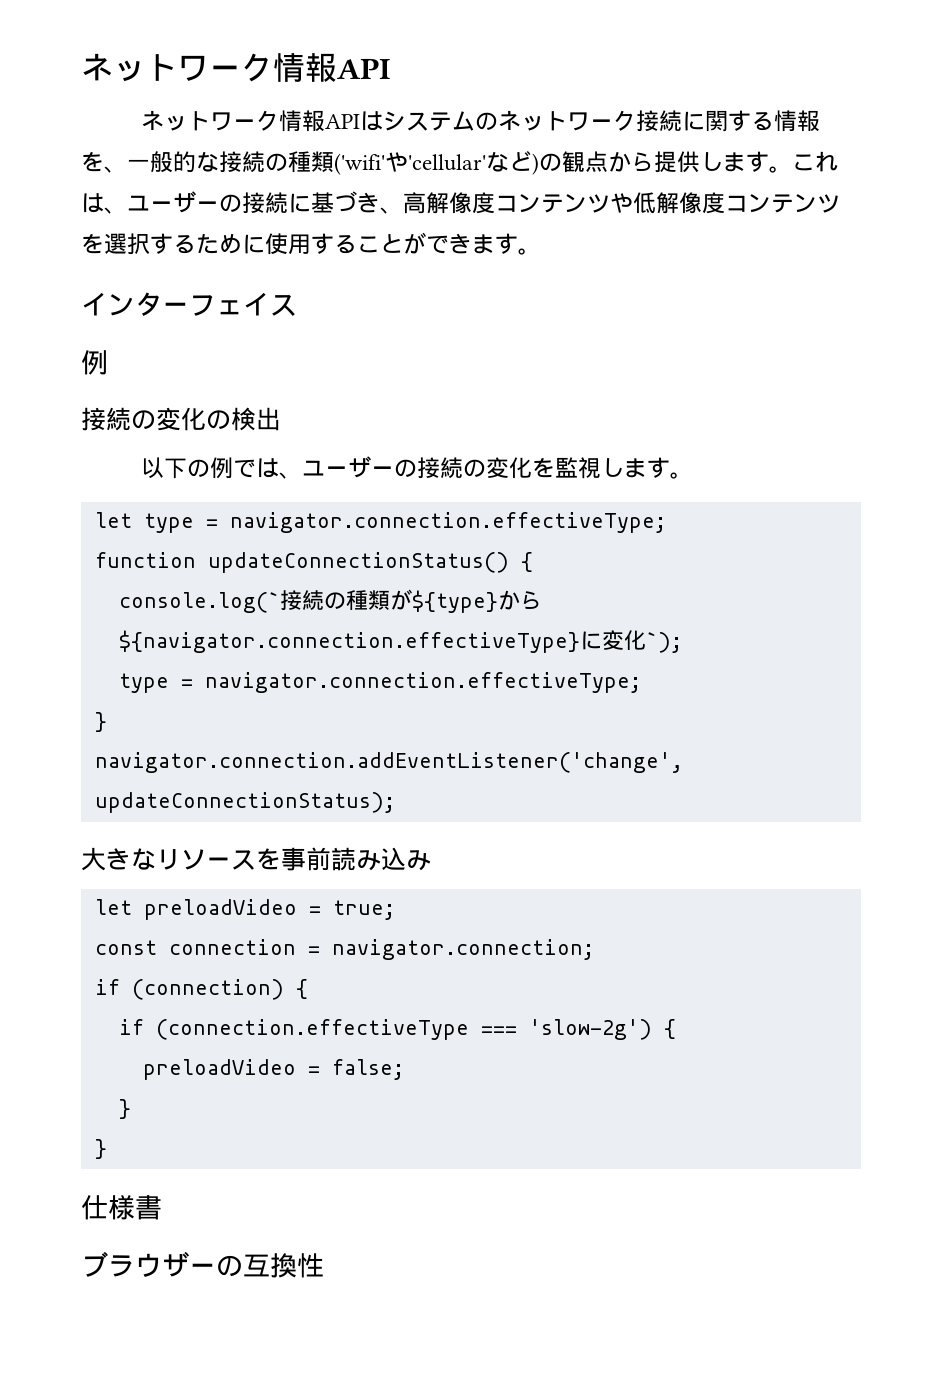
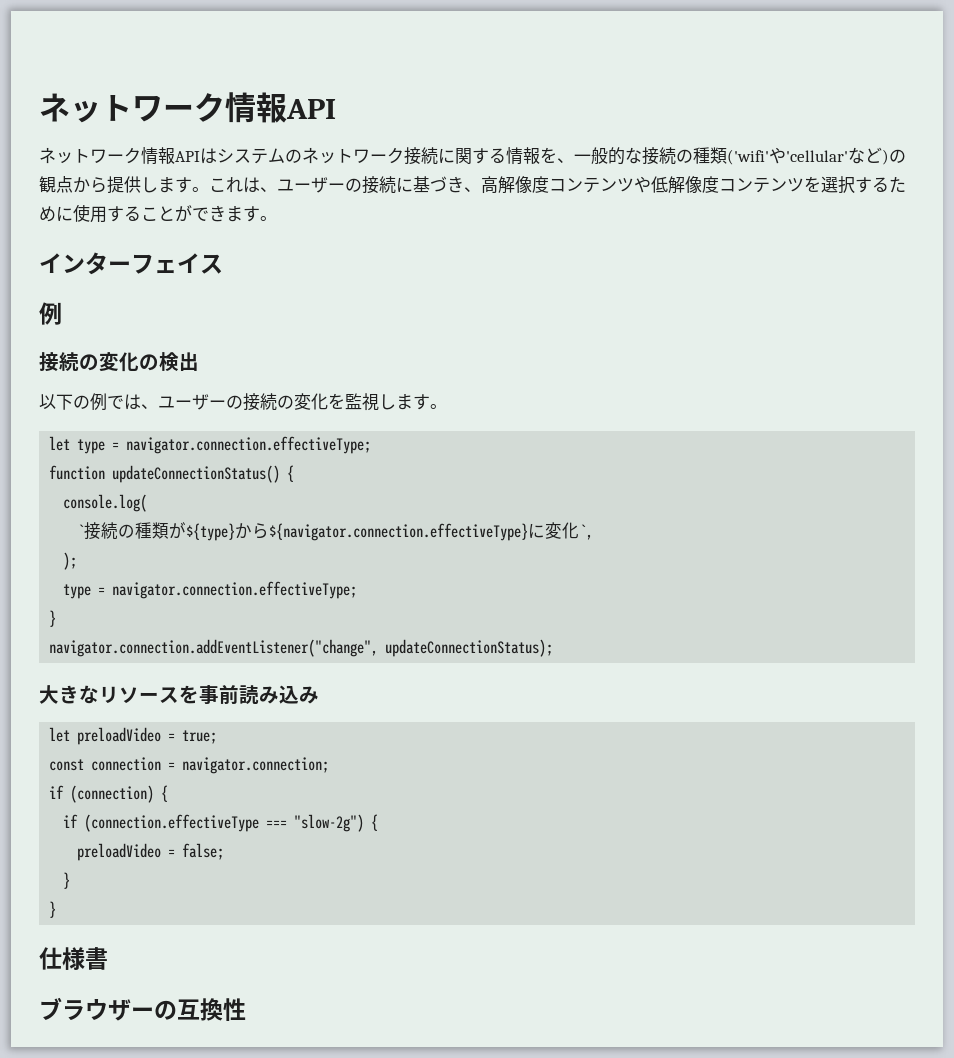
[118,592,280,613] console.log(` -> [63,494,148,512] [77,524,85,537] console.log( // `
[645,632,682,653] `); -> [579,524,594,540] [63,552,78,570] `, // );
[94,752,683,773] navigator.connection.addEventListener('change', -> [49,639,379,657] navigator.connection.addEventListener("change",
[528,1019,652,1040] 'slow-2g') -> [294,814,365,832] "slow-2g")

